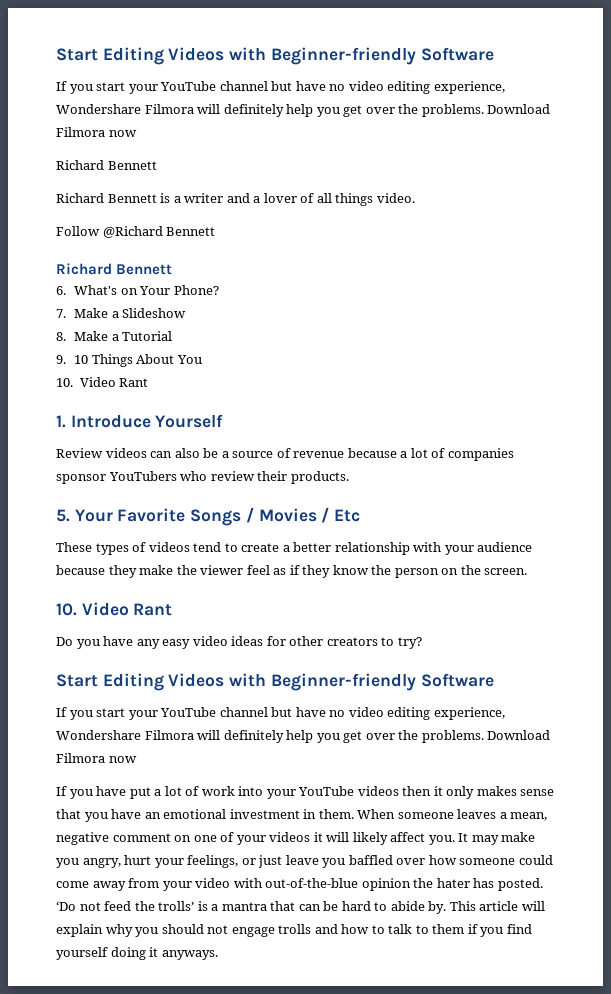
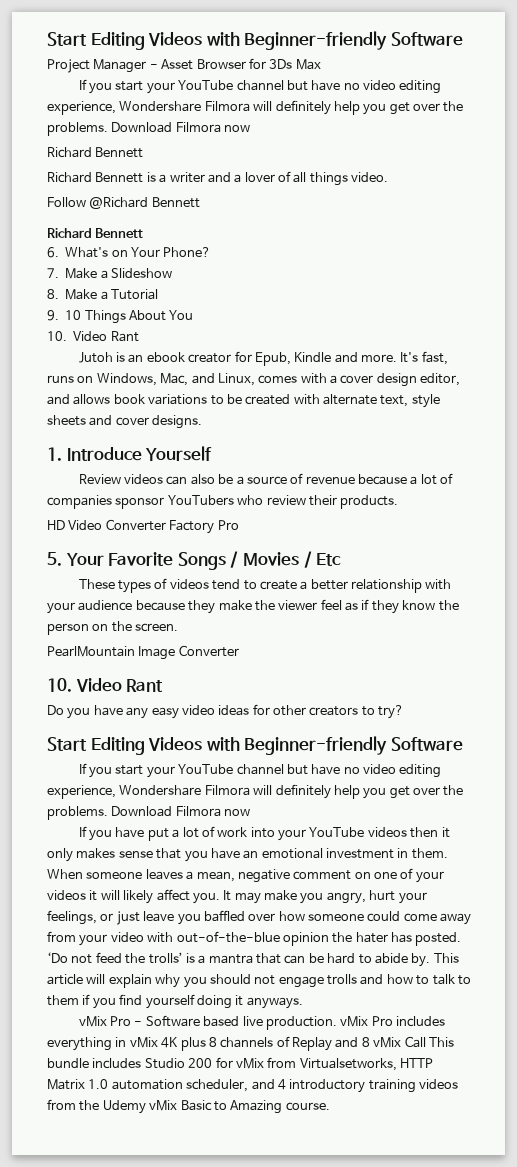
[56,47,494,65] Start Editing Videos with Beginner-friendly Software -> [47,31,463,50] [47,58,321,73] Start Editing Videos with Beginner-friendly Software // Project Manager - Asset Browser for 3Ds Max
(149, 382) none -> [78,351,448,366] [47,373,461,387] [47,394,440,408] [47,415,203,429] // Jutoh is an ebook creator for Epub, Kindle and more. It's fast, runs on Windows, Mac, and Linux, comes with a cover design editor, and allows book variations to be created with alternate text, style sheets and cover designs.
(349, 477) none -> [47,519,239,534] // HD Video Converter Factory Pro
(528, 571) none -> [47,645,239,660] // PearlMountain Image Converter
(218, 955) none -> [78,1015,446,1030] [47,1036,454,1051] [47,1057,433,1071] [47,1079,458,1093] [47,1099,330,1114] // vMix Pro - Software based live production. vMix Pro includes everything in vMix 4K plus 8 channels of Replay and 8 vMix Call This bundle includes Studio 200 for vMix from Virtualsetworks, HTTP Matrix 1.0 automation scheduler, and 4 introductory training videos from the Udemy vMix Basic to Amazing course.

